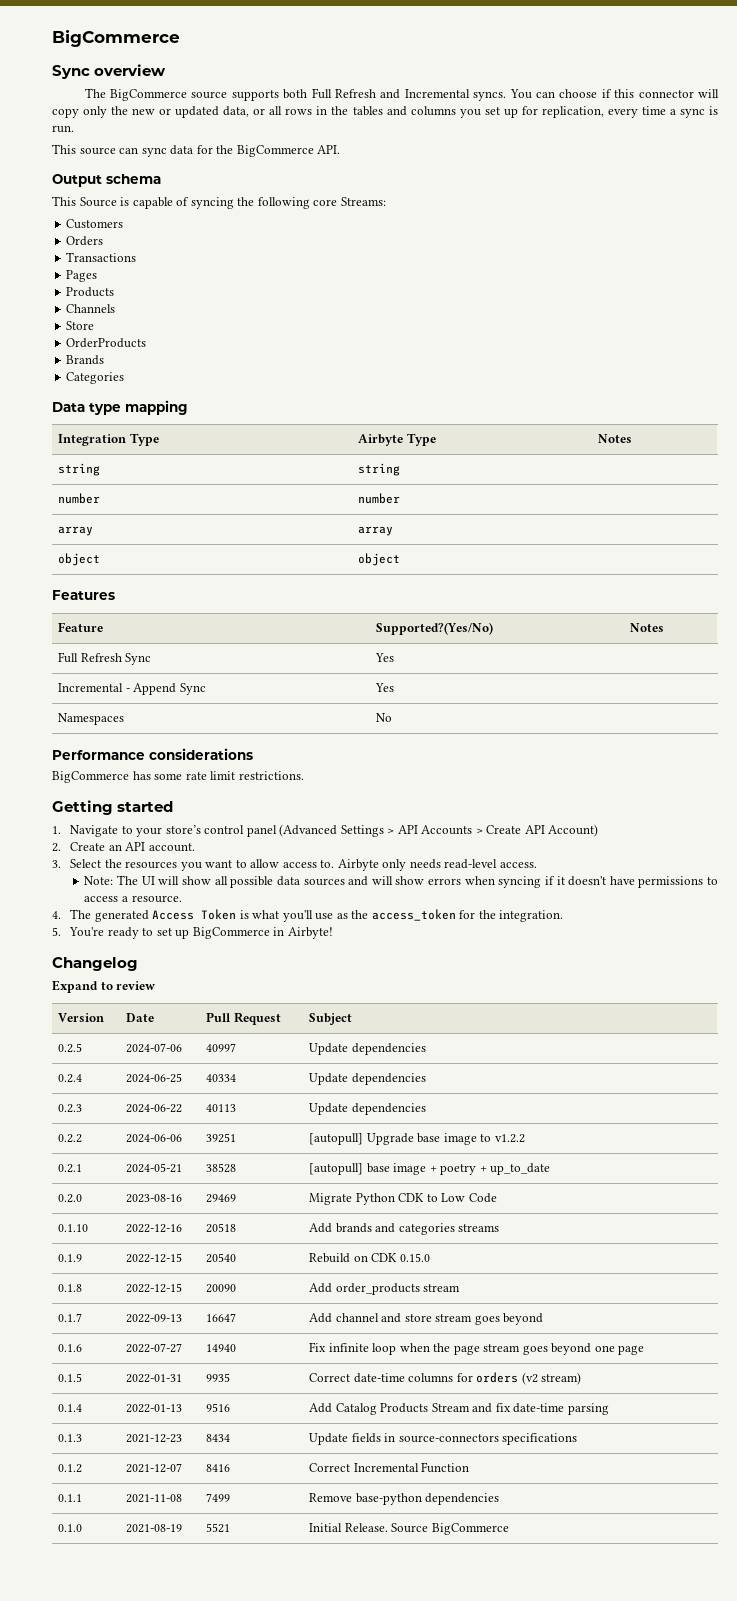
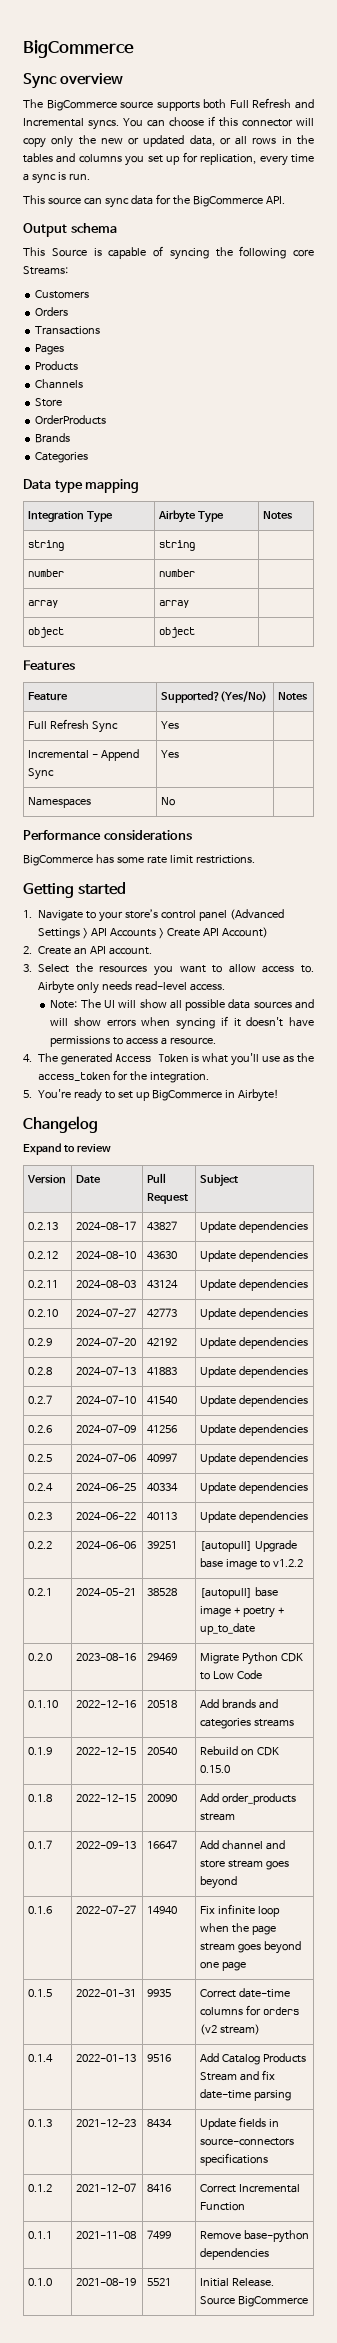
(353, 1019) none -> [27,1222,58,1230] [75,1221,136,1230] [146,1221,177,1230] [199,1221,308,1233] [27,1251,58,1259] [75,1251,136,1259] [146,1251,177,1259] [199,1250,308,1262] [27,1280,58,1288] [75,1280,136,1288] [146,1280,178,1288] [199,1279,308,1291] [27,1309,58,1317] [75,1308,136,1317] [146,1308,177,1317] [199,1308,308,1320] [27,1338,52,1346] [75,1337,136,1346] [146,1338,177,1346] [199,1337,308,1349] [27,1367,52,1375] [75,1366,136,1375] [146,1367,177,1375] [199,1366,308,1378] [27,1395,52,1404] [75,1395,136,1404] [146,1396,177,1404] [199,1395,308,1407] [27,1425,52,1433] [75,1424,136,1433] [146,1425,177,1433] [199,1424,308,1436] // 0.2.13 | 2024-08-17 | 43827 | Update dependencies // 0.2.12 | 2024-08-10 | 43630 | Update dependencies // 0.2.11 | 2024-08-03 | 43124 | Update dependencies // 0.2.10 | 2024-07-27 | 42773 | Update dependencies // 0.2.9 | 2024-07-20 | 42192 | Update dependencies // 0.2.8 | 2024-07-13 | 41883 | Update dependencies // 0.2.7 | 2024-07-10 | 41540 | Update dependencies // 0.2.6 | 2024-07-09 | 41256 | Update dependencies

